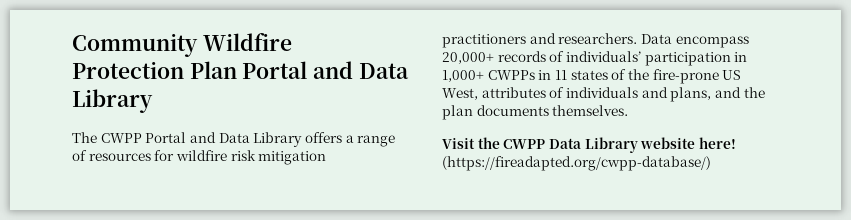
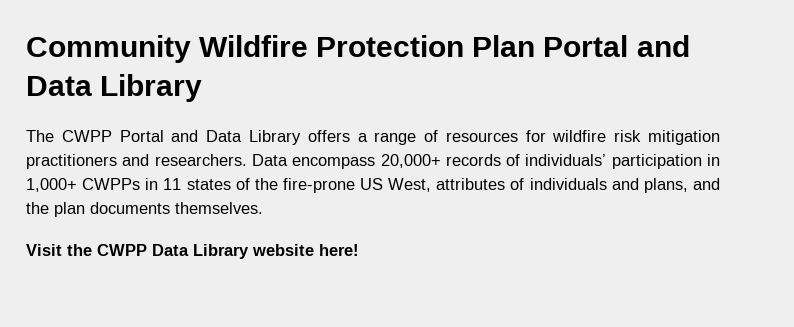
[442,156,711,171] (https://fireadapted.org/cwpp-database/) -> (359, 250) none

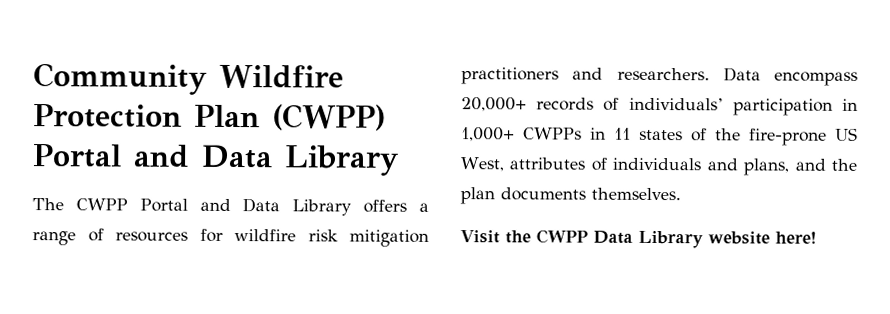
(536, 46) none -> [272,104,386,131] (CWPP)

